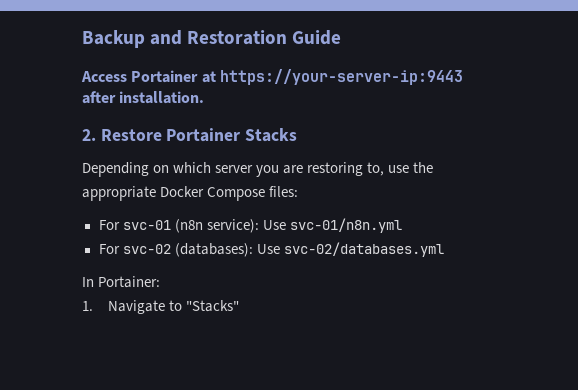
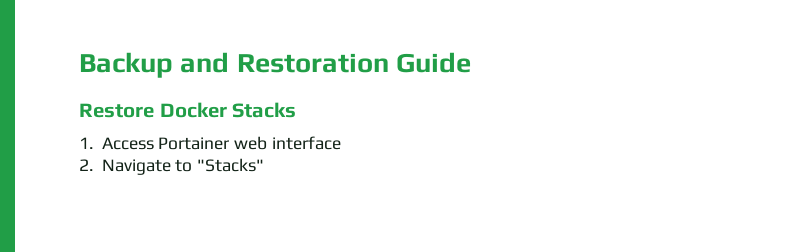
[81,69,463,85] [82,91,205,104] [82,128,298,142] [82,162,434,177] [82,186,299,201] [98,218,402,233] [98,242,444,257] [82,276,161,288] [82,301,93,311] Access Portainer at https://your-server-ip:9443 after installation. // 2. Restore Portainer Stacks // Depending on which server you are restoring to, use the appropriate Docker Compose files: // For svc-01 (n8n service): Use svc-01/n8n.yml // For svc-02 (databases): Use svc-02/databases.yml // In Portainer: // 1. -> [79,102,297,118] [79,136,341,150] [79,159,93,171] Restore Docker Stacks // 1. Access Portainer web interface // 2.

